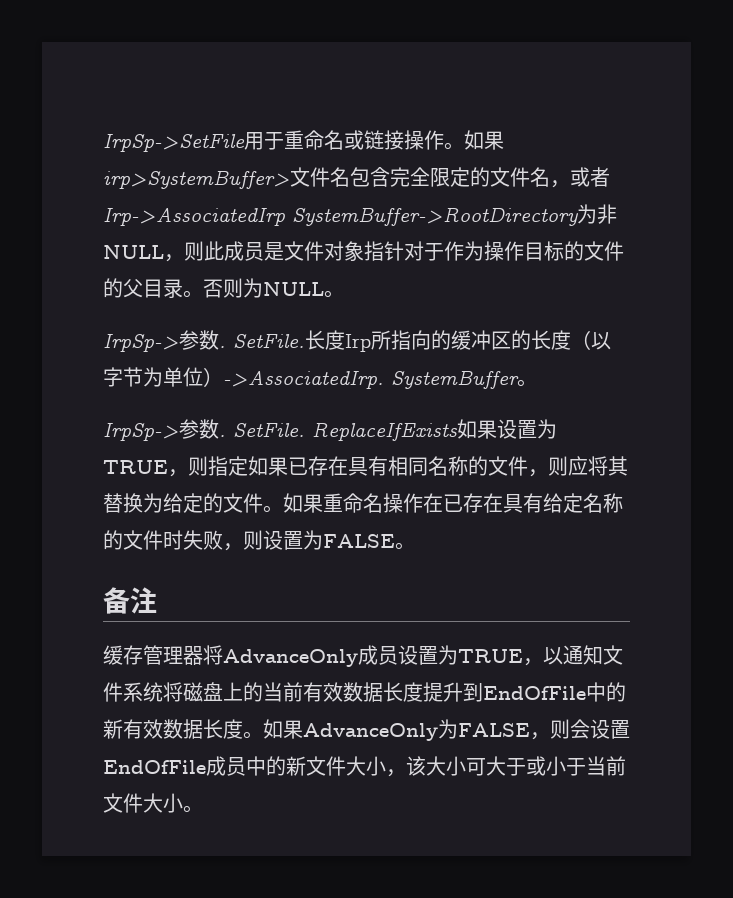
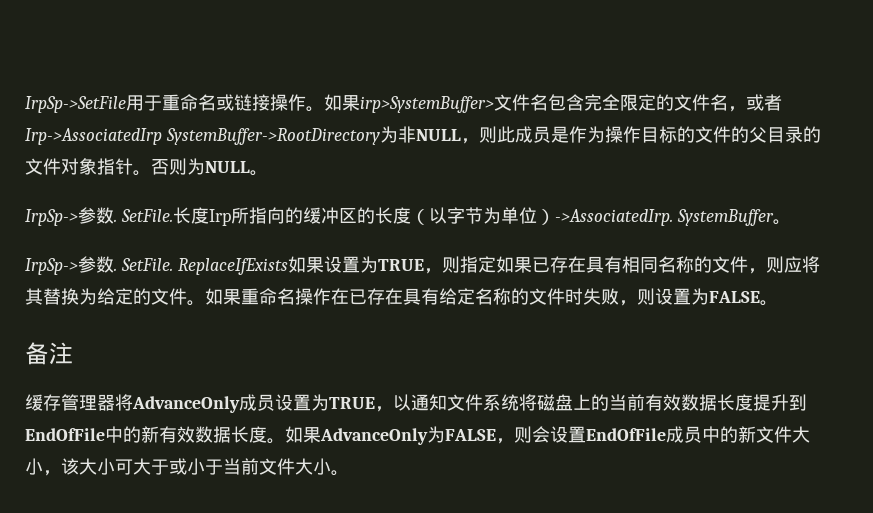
[284,241,444,261] 文件对象指针对于 -> (569, 134) none
(183, 288) none -> [802,126,821,143] [25,158,133,175] 的文件对象指针

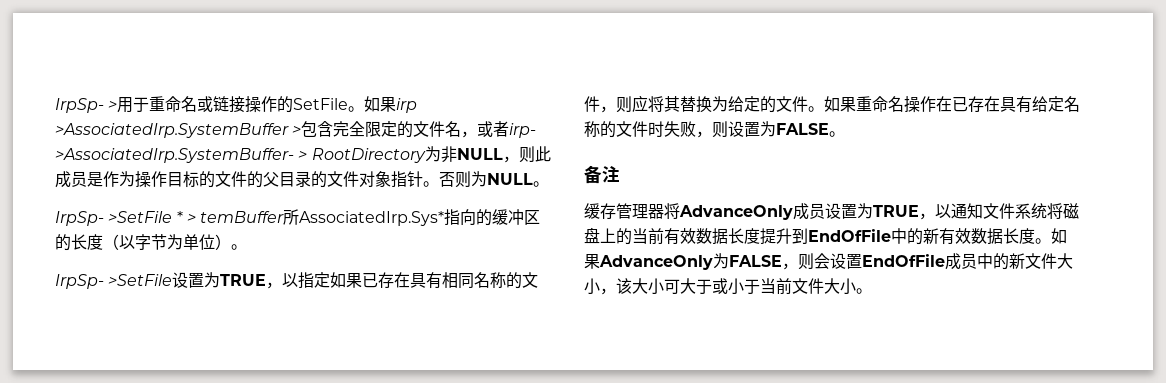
[25,96,126,113] IrpSp->SetFile -> [55,98,118,113] IrpSp- >
[306,94,548,113] 。如果irp>SystemBuffer>文件名 -> [277,96,418,113] [55,123,302,138] 的SetFile。如果irp >AssociatedIrp.SystemBuffer >
[25,128,380,145] Irp->AssociatedIrp SystemBuffer->RootDirectory -> [509,123,537,138] [55,148,426,163] irp- >AssociatedIrp.SystemBuffer- > RootDirectory
[25,207,249,226] IrpSp->参数. SetFile.长度Irp所 -> [55,209,445,226] IrpSp- >SetFile * > temBuffer所AssociatedIrp.Sys*
[554,209,791,226] [25,256,460,275] ->AssociatedIrp. SystemBuffer。 // IrpSp->参数. SetFile. ReplaceIfExists如果设置为TRUE，则 -> [231,244,247,250] [55,272,299,289] 。 // IrpSp- >SetFile设置为TRUE，以

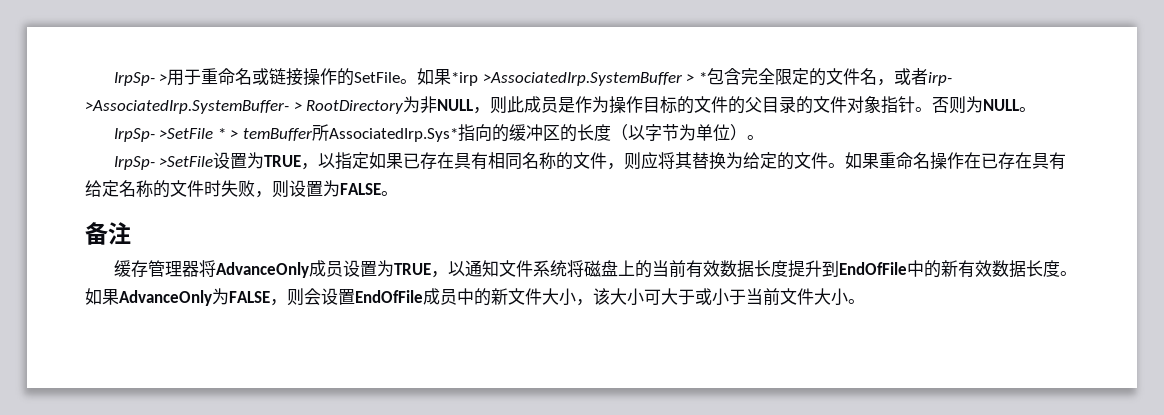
[396,98,418,113] irp -> [451,72,479,86] *irp
(302, 130) none -> [698,72,707,83] *

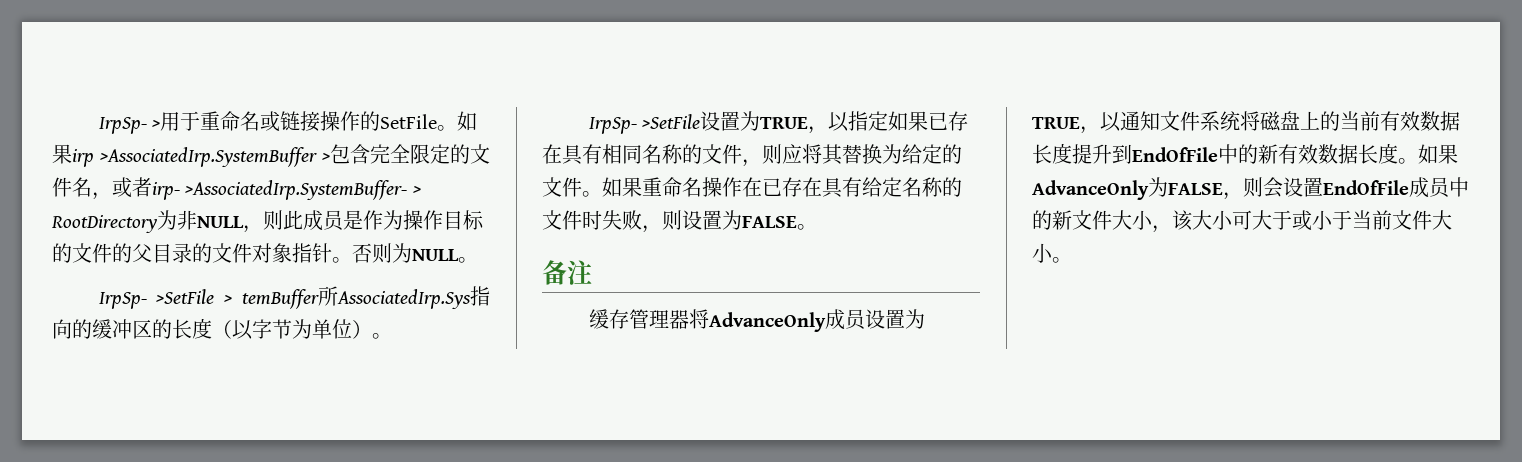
[451,72,479,86] *irp -> [72,149,94,167] irp
[698,72,707,83] * -> (330, 157) none
[217,128,226,139] * -> (215, 296) none
[328,128,458,142] AssociatedIrp.Sys* -> [337,289,471,309] AssociatedIrp.Sys

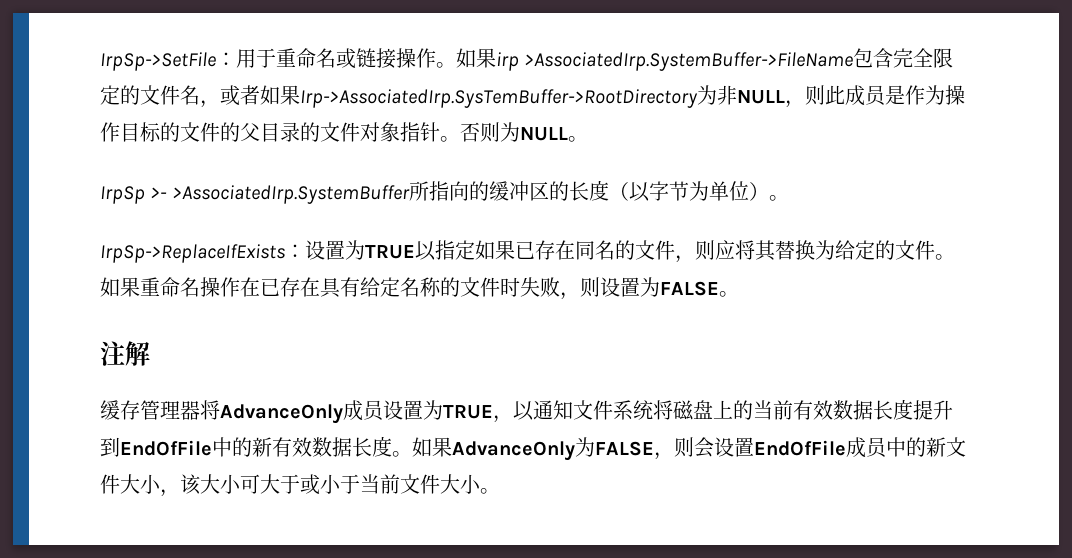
[98,117,161,134] IrpSp- > -> [100,52,236,71] IrpSp->SetFile：
[360,111,438,131] 的SetFile -> (436, 58) none
[100,147,330,167] >AssociatedIrp.SystemBuffer > -> [524,52,854,71] >AssociatedIrp.SystemBuffer->FileName
[152,180,421,200] [51,215,157,233] irp- >AssociatedIrp.SystemBuffer- > RootDirectory -> [260,85,698,108] 如果Irp->AssociatedIrp.SysTemBuffer->RootDirectory
[98,286,471,309] IrpSp- >SetFile > temBuffer所AssociatedIrp.Sys -> [100,181,429,204] IrpSp >- >AssociatedIrp.SystemBuffer所
[588,111,829,134] IrpSp- >SetFile设置为TRUE， -> [100,240,415,263] IrpSp->ReplaceIfExists：设置为TRUE
[562,144,683,165] 具有相同名称 -> [575,240,615,260] 同名
[542,260,567,285] 备 -> (739, 294) none
(592, 272) none -> [125,341,150,366] 解

